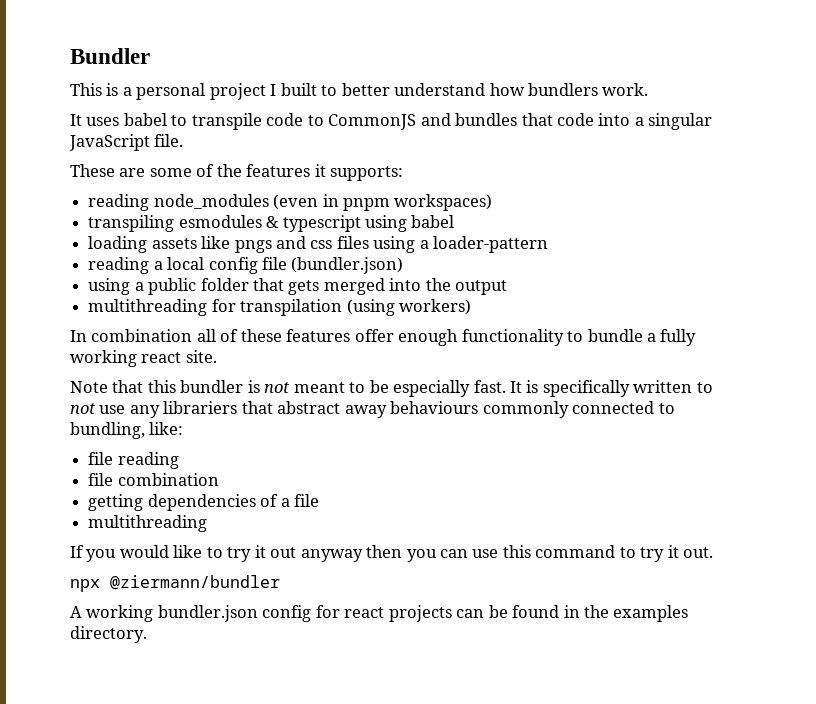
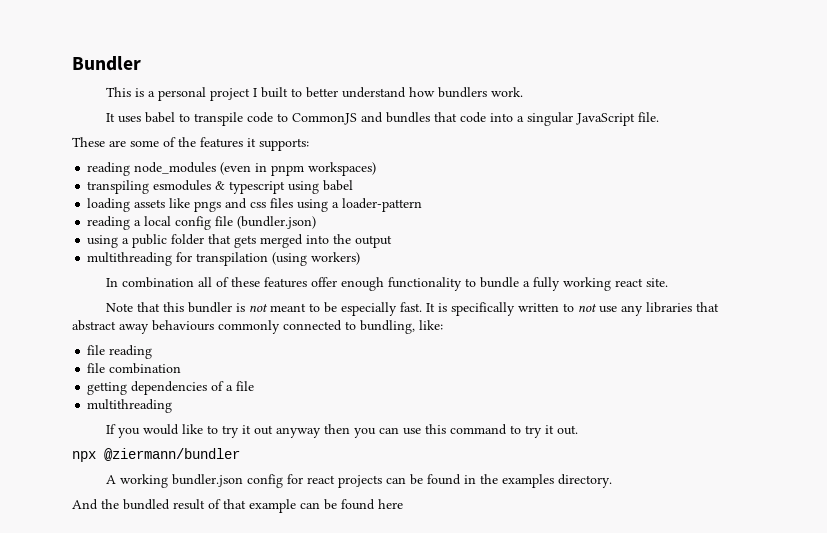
[163,401,238,414] librariers -> [645,302,692,313] libraries
(147, 634) none -> [72,499,403,513] // And the bundled result of that example can be found here

